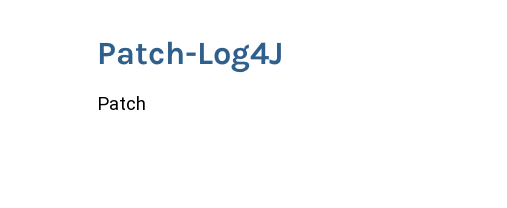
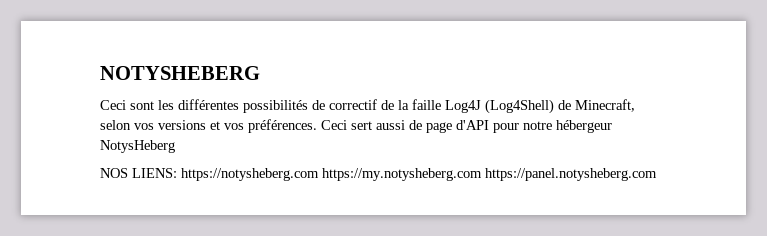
[97,41,283,73] [97,96,146,110] Patch-Log4J // Patch -> [100,66,260,80] [100,99,635,114] [100,119,612,133] [100,140,175,153] [100,168,657,181] NOTYSHEBERG // Ceci sont les différentes possibilités de correctif de la faille Log4J (Log4Shell) de Minecraft, selon vos versions et vos préférences. Ceci sert aussi de page d'API pour notre hébergeur NotysHeberg // NOS LIENS: https://notysheberg.com https://my.notysheberg.com https://panel.notysheberg.com

